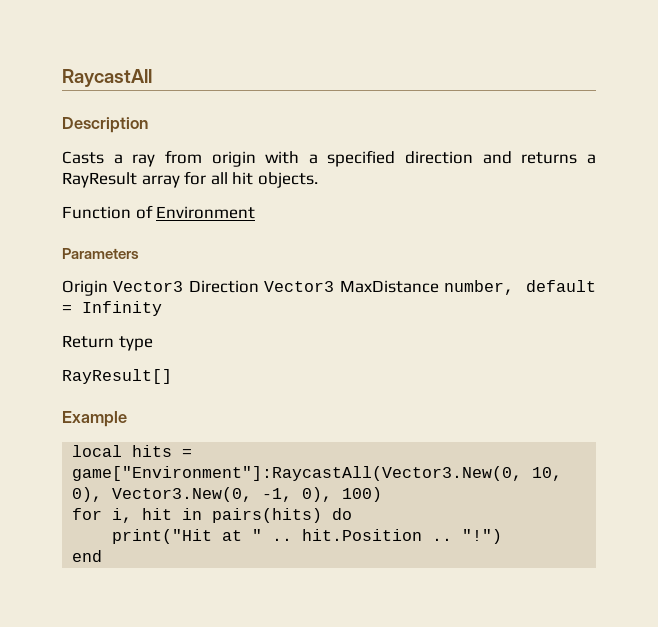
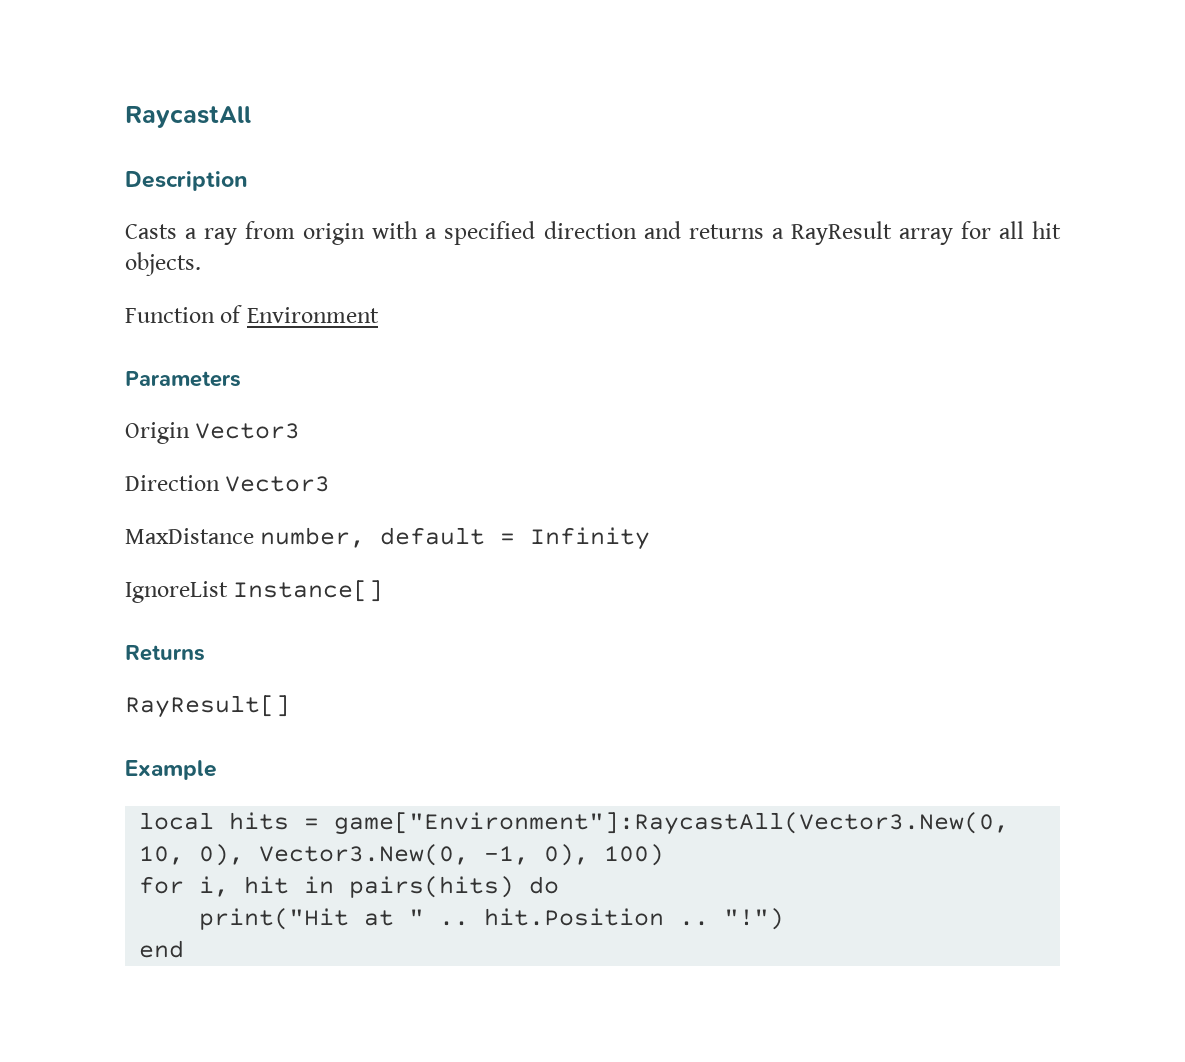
(184, 286) none -> (301, 431) //
(335, 286) none -> (331, 484) //
[62,335,153,351] Return type -> [125,580,384,603] [125,645,205,661] IgnoreList Instance[] // Returns

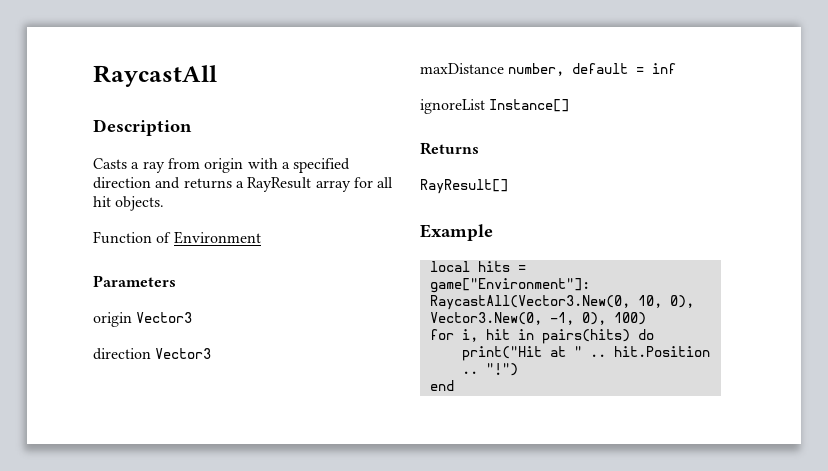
[125,422,301,444] [125,475,331,492] [125,528,254,544] Origin Vector3 // Direction Vector3 // MaxDistance -> [93,312,193,327] [93,348,212,360] [420,63,504,74] origin Vector3 // direction Vector3 // maxDistance
[530,527,651,550] [125,581,228,603] Infinity // IgnoreList -> [652,63,677,74] [420,99,485,114] inf // ignoreList

